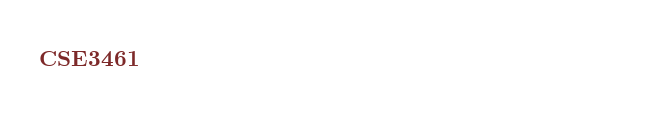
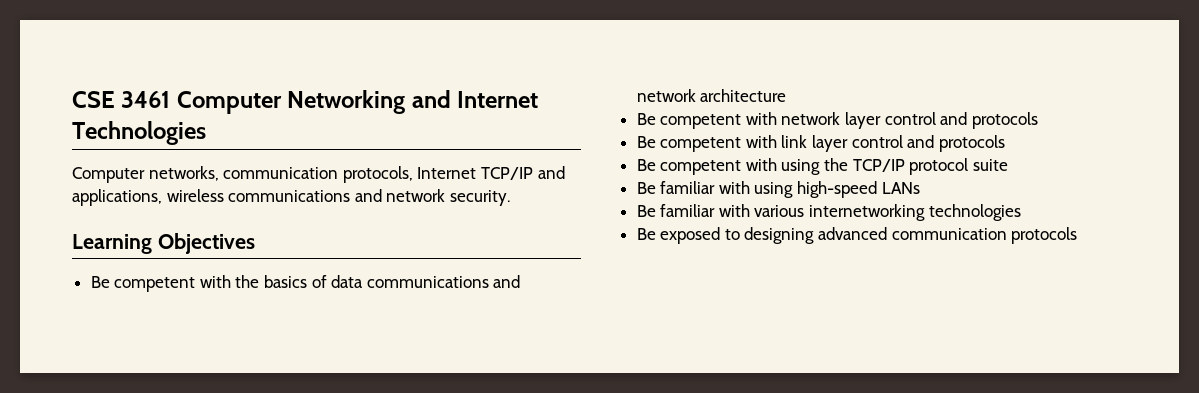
[39,51,140,67] CSE3461 -> [72,90,539,114] [72,121,206,145] [72,166,565,183] [72,189,510,206] [72,233,255,254] [90,275,521,292] [636,89,787,102] [636,112,1038,129] [636,135,1005,152] [636,158,1008,175] [636,181,920,198] [636,204,1021,221] [636,227,1078,244] CSE 3461 Computer Networking and Internet Technologies // Computer networks, communication protocols, Internet TCP/IP and applications, wireless communications and network security. // Learning Objectives // Be competent with the basics of data communications and network architecture // Be competent with network layer control and protocols // Be competent with link layer control and protocols // Be competent with using the TCP/IP protocol suite // Be familiar with using high-speed LANs // Be familiar with various internetworking technologies // Be exposed to designing advanced communication protocols

